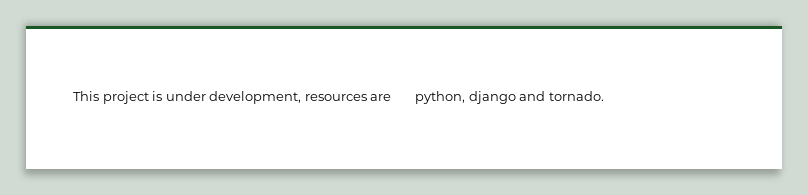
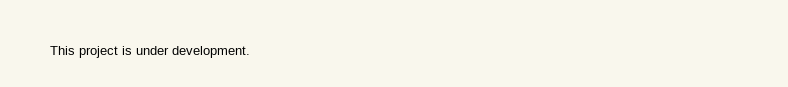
[209,91,604,104] development, resources are python, django and tornado. -> [172,46,250,58] development.

